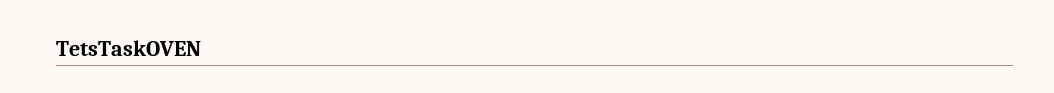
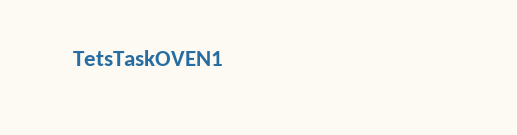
[56,40,201,56] TetsTaskOVEN -> [73,50,223,66] TetsTaskOVEN1

